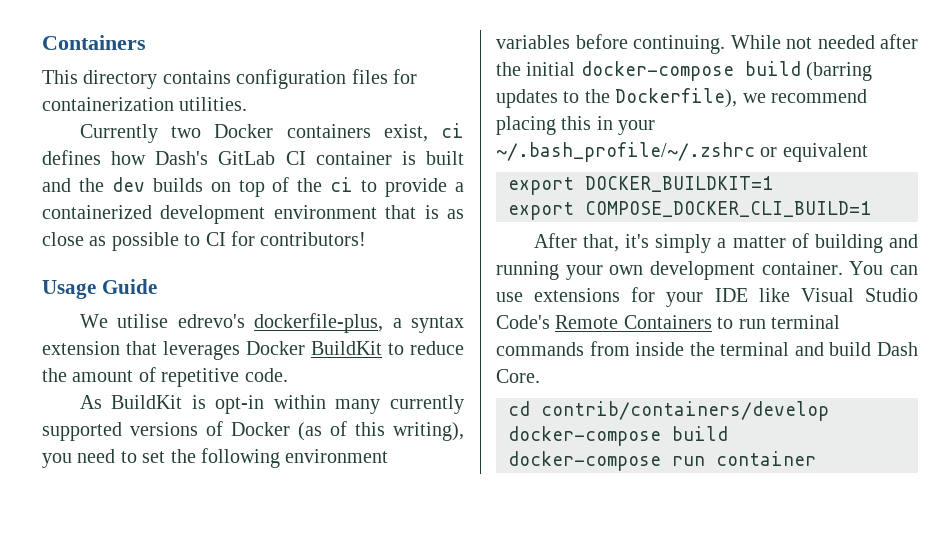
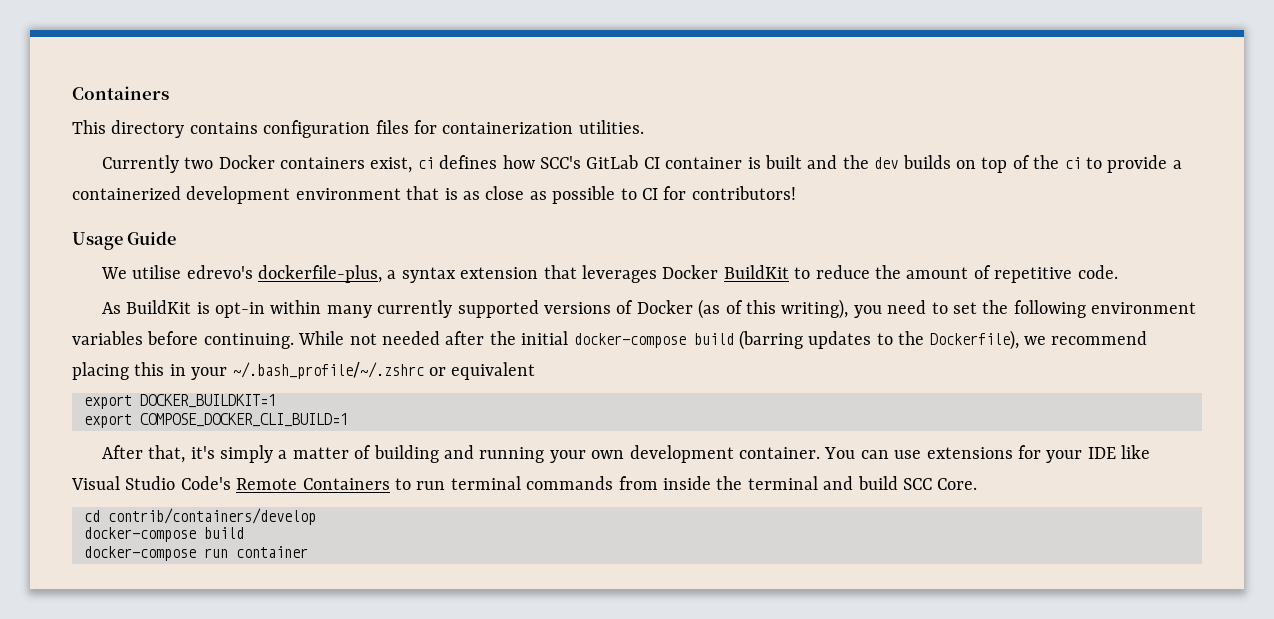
[155,151,209,165] Dash's -> [539,156,581,169] SCC's
[877,342,918,356] Dash -> [902,478,932,490] SCC

